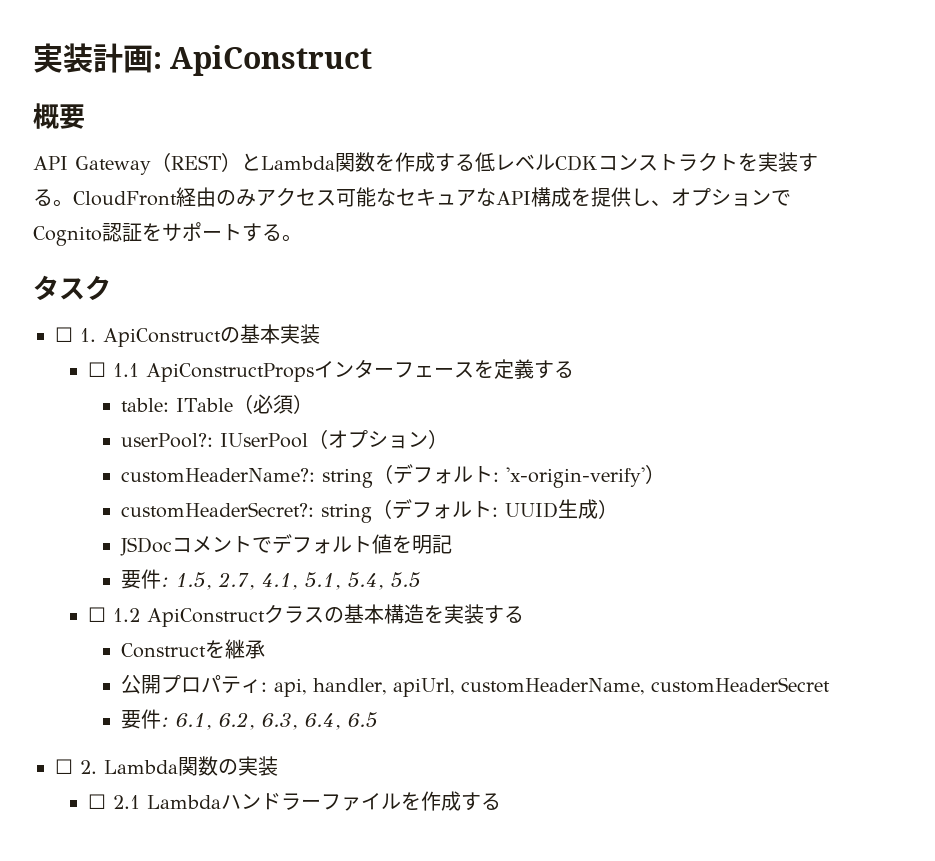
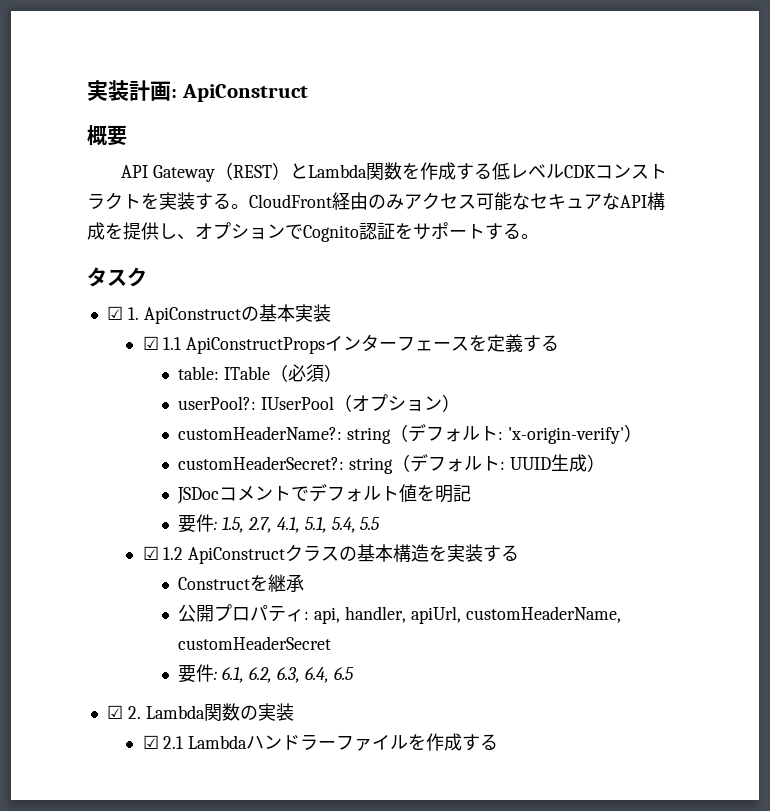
[55,327,73,342] ☐ -> [106,306,123,320] ☑
[87,362,106,377] ☐ -> [142,336,159,350] ☑
[87,607,106,622] ☐ -> [142,546,159,560] ☑
[55,759,73,774] ☐ -> [106,705,123,719] ☑
[87,794,106,809] ☐ -> [142,735,159,749] ☑

